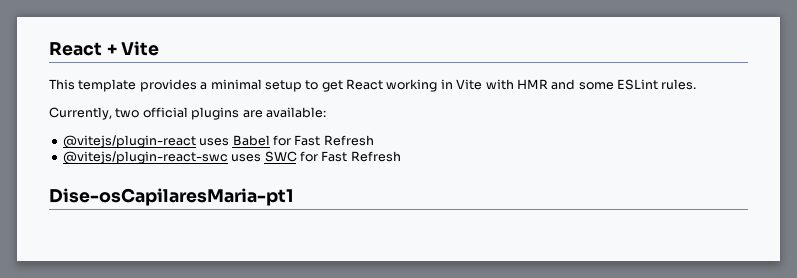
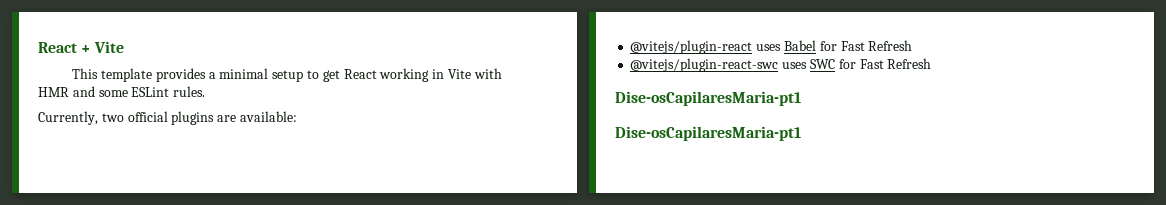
(293, 197) none -> [615,126,801,141] // Dise-osCapilaresMaria-pt1

